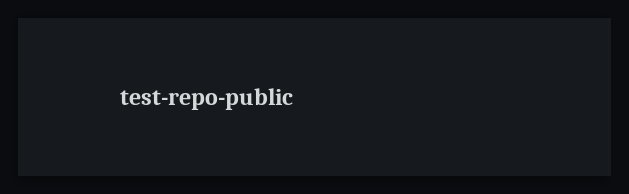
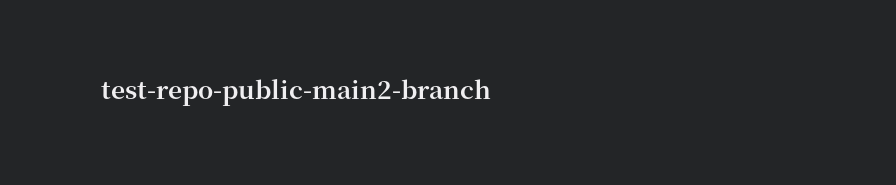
[120,88,293,110] test-repo-public -> [101,79,491,106] test-repo-public-main2-branch

